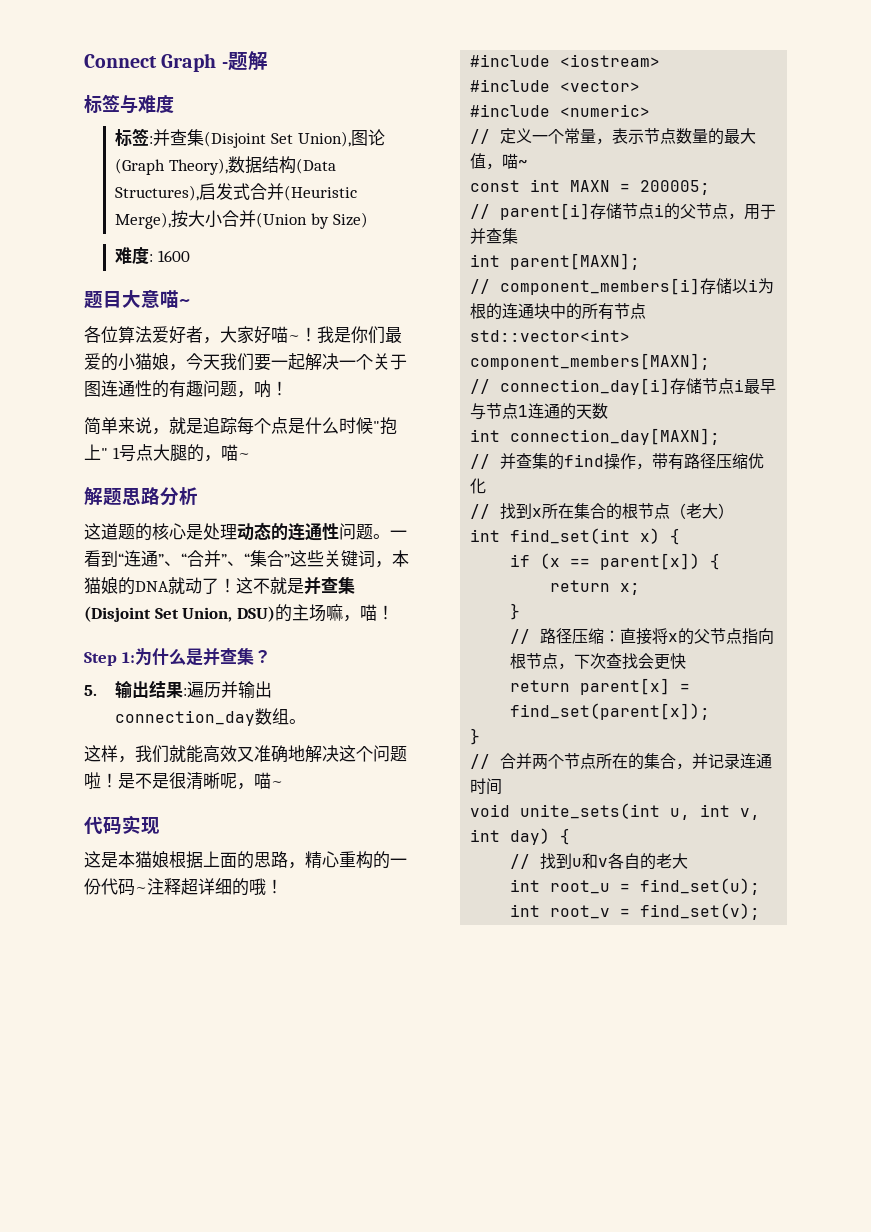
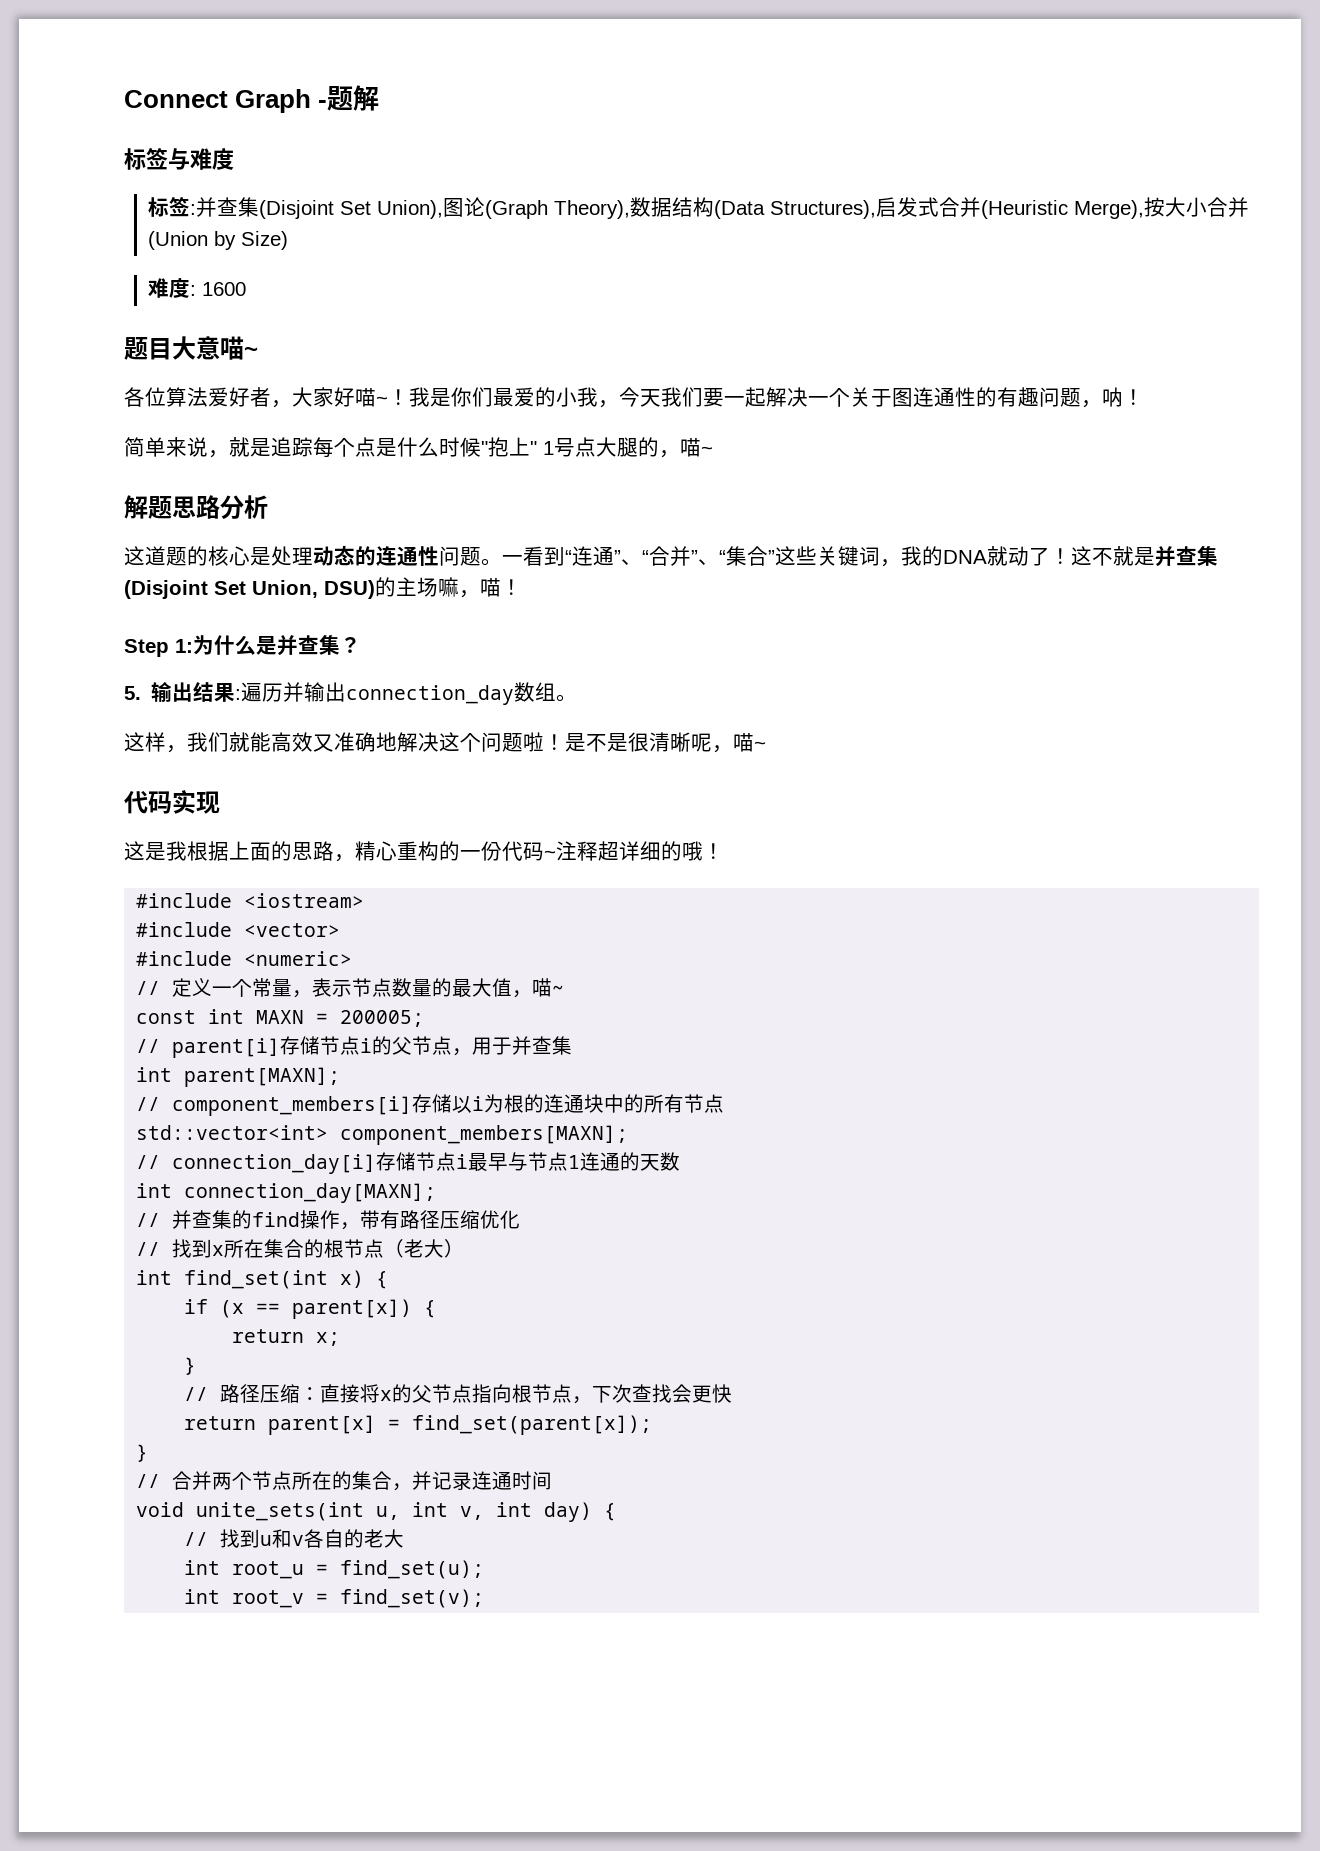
[135,353,169,370] 猫娘 -> [577,387,598,407] 我
[392,550,409,567] [84,577,118,594] 本猫娘 -> [901,546,922,566] 我
[118,851,169,868] 本猫娘 -> [166,841,187,861] 我

